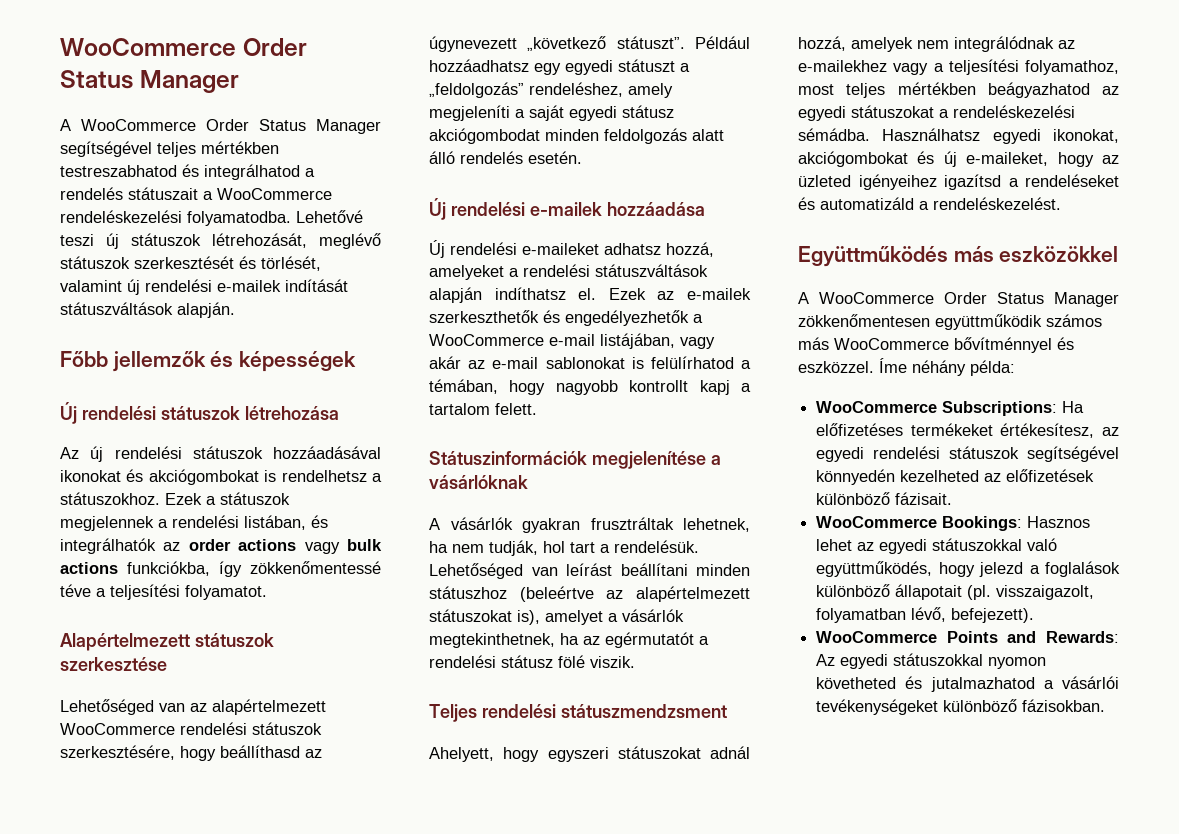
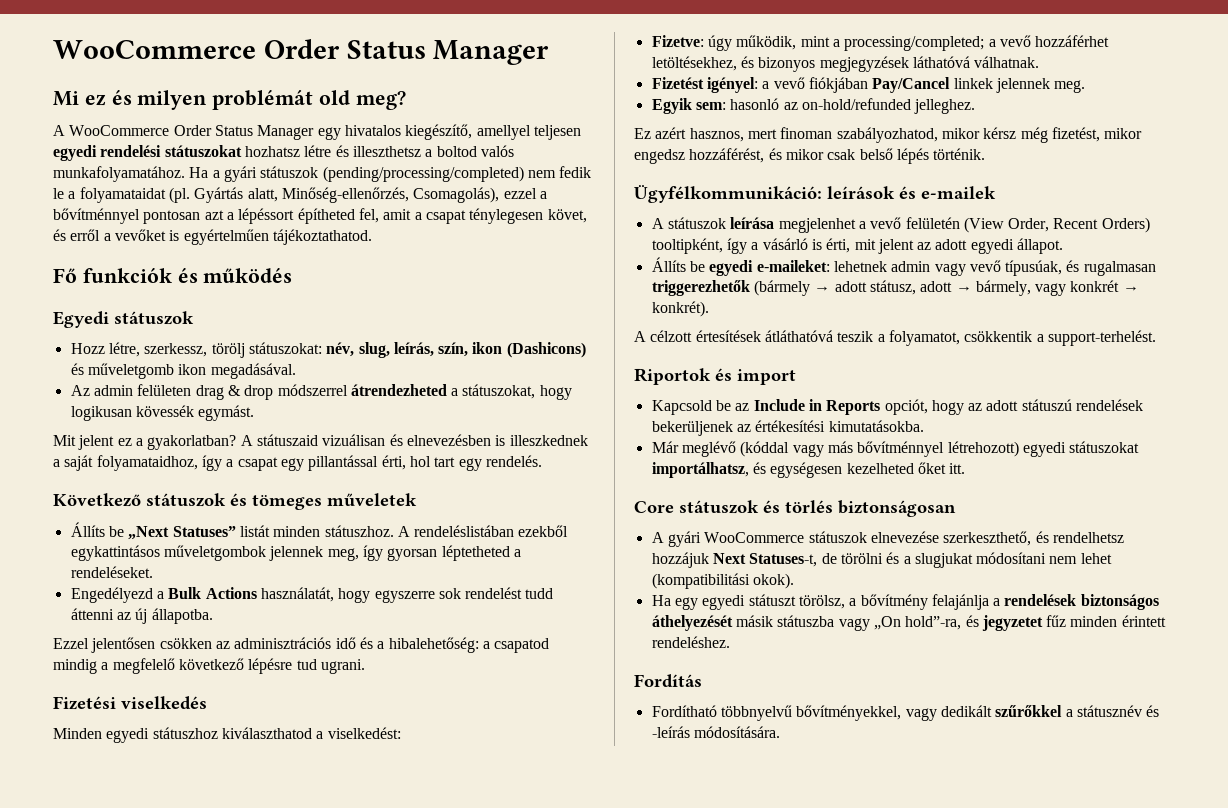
[60,38,307,56] [60,70,239,93] [60,119,381,134] [60,141,279,157] [60,164,315,180] [60,187,332,200] [60,210,363,226] [60,233,381,249] [60,256,321,271] [60,279,348,295] [60,302,235,318] [60,351,357,372] [60,402,339,424] [60,446,381,462] [60,469,382,485] [60,492,290,505] [60,515,328,531] [60,538,382,554] [60,561,381,577] [60,584,267,600] [60,633,274,651] [60,657,167,671] [60,699,326,715] [60,722,322,735] [60,745,322,761] [429,36,750,52] [429,59,690,75] [429,82,673,98] [429,105,674,121] [429,128,724,144] [429,151,582,164] [429,198,705,220] [429,240,714,258] [429,264,708,280] [429,287,751,303] [429,310,703,326] [429,333,715,349] [429,356,751,369] [429,379,751,395] [429,403,537,415] [429,451,721,469] [429,475,528,489] [429,517,750,533] [429,540,699,556] [429,563,750,579] [429,586,750,602] [429,609,684,625] [429,632,709,648] [429,655,635,668] [429,704,727,722] [429,746,750,762] [798,36,1075,52] [798,59,1119,75] [798,82,1119,98] [798,105,1075,121] [798,128,1119,144] [798,151,1119,167] [798,174,1119,190] [798,197,1061,210] [798,246,1119,267] [798,292,1119,307] [798,314,1102,330] [798,337,1074,353] [798,358,1015,376] [816,401,1085,416] [816,423,1119,438] [816,446,1119,462] [816,469,1095,485] [816,492,953,505] [816,516,1091,531] [816,538,1058,554] [816,561,1120,577] [816,584,1095,600] [816,607,1035,623] [816,631,1119,643] [816,653,1047,669] [816,676,1119,692] [816,699,1106,715] WooCommerce Order Status Manager // A WooCommerce Order Status Manager segítségével teljes mértékben testreszabhatod és integrálhatod a rendelés státuszait a WooCommerce rendeléskezelési folyamatodba. Lehetővé teszi új státuszok létrehozását, meglévő státuszok szerkesztését és törlését, valamint új rendelési e-mailek indítását státuszváltások alapján. // Főbb jellemzők és képességek // Új rendelési státuszok létrehozása // Az új rendelési státuszok hozzáadásával ikonokat és akciógombokat is rendelhetsz a státuszokhoz. Ezek a státuszok megjelennek a rendelési listában, és integrálhatók az order actions vagy bulk actions funkciókba, így zökkenőmentessé téve a teljesítési folyamatot. // Alapértelmezett státuszok szerkesztése // Lehetőséged van az alapértelmezett WooCommerce rendelési státuszok szerkesztésére, hogy beállíthasd az úgynevezett „következő státuszt”. Például hozzáadhatsz egy egyedi státuszt a „feldolgozás” rendeléshez, amely megjeleníti a saját egyedi státusz akciógombodat minden feldolgozás alatt álló rendelés esetén. // Új rendelési e-mailek hozzáadása // Új rendelési e-maileket adhatsz hozzá, amelyeket a rendelési státuszváltások alapján indíthatsz el. Ezek az e-mailek szerkeszthetők és engedélyezhetők a WooCommerce e-mail listájában, vagy akár az e-mail sablonokat is felülírhatod a témában, hogy nagyobb kontrollt kapj a tartalom felett. // Státuszinformációk megjelenítése a vásárlóknak // A vásárlók gyakran frusztráltak lehetnek, ha nem tudják, hol tart a rendelésük. Lehetőséged van leírást beállítani minden státuszhoz (beleértve az alapértelmezett státuszokat is), amelyet a vásárlók megtekinthetnek, ha az egérmutatót a rendelési státusz fölé viszik. // Teljes rendelési státuszmendzsment // Ahelyett, hogy egyszeri státuszokat adnál hozzá, amelyek nem integrálódnak az e-mailekhez vagy a teljesítési folyamathoz, most teljes mértékben beágyazhatod az egyedi státuszokat a rendeléskezelési sémádba. Használhatsz egyedi ikonokat, akciógombokat és új e-maileket, hogy az üzleted igényeihez igazítsd a rendeléseket és automatizáld a rendeléskezelést. // Együttműködés más eszközökkel // A WooCommerce Order Status Manager zökkenőmentesen együttműködik számos más WooCommerce bővítménnyel és eszközzel. Íme néhány példa: // WooCommerce Subscriptions: Ha előfizetéses termékeket értékesítesz, az egyedi rendelési státuszok segítségével könnyedén kezelheted az előfizetések különböző fázisait. // WooCommerce Bookings: Hasznos lehet az egyedi státuszokkal való együttműködés, hogy jelezd a foglalások különböző állapotait (pl. visszaigazolt, folyamatban lévő, befejezett). // WooCommerce Points and Rewards: Az egyedi státuszokkal nyomon követheted és jutalmazhatod a vásárlói tevékenységeket különböző fázisokban. -> [53,39,550,65] [53,90,406,110] [53,124,581,140] [53,145,514,161] [53,166,592,182] [53,187,547,203] [53,208,587,224] [53,229,372,245] [53,268,293,283] [53,311,194,328] [70,342,586,358] [70,363,296,379] [70,384,572,400] [70,405,255,421] [53,434,588,450] [53,455,542,471] [53,493,417,510] [70,522,569,540] [70,545,521,561] [70,566,153,578] [70,587,554,603] [70,608,213,624] [53,637,550,653] [53,658,365,674] [53,696,207,710] [53,727,401,743] [651,35,1110,51] [651,56,1040,72] [651,77,1086,93] [651,98,976,114] [634,127,1143,143] [634,148,986,164] [634,185,996,203] [651,217,1150,233] [651,238,1064,254] [651,257,1156,276] [651,280,1139,296] [651,301,709,317] [634,330,1156,346] [634,368,796,385] [651,399,1144,415] [651,420,924,436] [651,441,1140,457] [651,462,966,478] [634,500,956,517] [651,531,1124,547] [651,552,1112,568] [651,573,794,589] [651,594,1159,610] [651,615,1166,631] [651,636,730,648] [634,674,702,688] [651,705,1160,721] [651,726,780,738] WooCommerce Order Status Manager // Mi ez és milyen problémát old meg? // A WooCommerce Order Status Manager egy hivatalos kiegészítő, amellyel teljesen egyedi rendelési státuszokat hozhatsz létre és illeszthetsz a boltod valós munkafolyamatához. Ha a gyári státuszok (pending/processing/completed) nem fedik le a folyamataidat (pl. Gyártás alatt, Minőség-ellenőrzés, Csomagolás), ezzel a bővítménnyel pontosan azt a lépéssort építheted fel, amit a csapat ténylegesen követ, és erről a vevőket is egyértelműen tájékoztathatod. // Fő funkciók és működés // Egyedi státuszok // Hozz létre, szerkessz, törölj státuszokat: név, slug, leírás, szín, ikon (Dashicons) és műveletgomb ikon megadásával. // Az admin felületen drag & drop módszerrel átrendezheted a státuszokat, hogy logikusan kövessék egymást. // Mit jelent ez a gyakorlatban? A státuszaid vizuálisan és elnevezésben is illeszkednek a saját folyamataidhoz, így a csapat egy pillantással érti, hol tart egy rendelés. // Következő státuszok és tömeges műveletek // Állíts be „Next Statuses” listát minden státuszhoz. A rendeléslistában ezekből egykattintásos műveletgombok jelennek meg, így gyorsan léptetheted a rendeléseket. // Engedélyezd a Bulk Actions használatát, hogy egyszerre sok rendelést tudd áttenni az új állapotba. // Ezzel jelentősen csökken az adminisztrációs idő és a hibalehetőség: a csapatod mindig a megfelelő következő lépésre tud ugrani. // Fizetési viselkedés // Minden egyedi státuszhoz kiválaszthatod a viselkedést: // Fizetve: úgy működik, mint a processing/completed; a vevő hozzáférhet letöltésekhez, és bizonyos megjegyzések láthatóvá válhatnak. // Fizetést igényel: a vevő fiókjában Pay/Cancel linkek jelennek meg. // Egyik sem: hasonló az on-hold/refunded jelleghez. // Ez azért hasznos, mert finoman szabályozhatod, mikor kérsz még fizetést, mikor engedsz hozzáférést, és mikor csak belső lépés történik. // Ügyfélkommunikáció: leírások és e-mailek // A státuszok leírása megjelenhet a vevő felületén (View Order, Recent Orders) tooltipként, így a vásárló is érti, mit jelent az adott egyedi állapot. // Állíts be egyedi e-maileket: lehetnek admin vagy vevő típusúak, és rugalmasan triggerezhetők (bármely → adott státusz, adott → bármely, vagy konkrét → konkrét). // A célzott értesítések átláthatóvá teszik a folyamatot, csökkentik a support-terhelést. // Riportok és import // Kapcsold be az Include in Reports opciót, hogy az adott státuszú rendelések bekerüljenek az értékesítési kimutatásokba. // Már meglévő (kóddal vagy más bővítménnyel létrehozott) egyedi státuszokat importálhatsz, és egységesen kezelheted őket itt. // Core státuszok és törlés biztonságosan // A gyári WooCommerce státuszok elnevezése szerkeszthető, és rendelhetsz hozzájuk Next Statuses-t, de törölni és a slugjukat módosítani nem lehet (kompatibilitási okok). // Ha egy egyedi státuszt törölsz, a bővítmény felajánlja a rendelések biztonságos áthelyezését másik státuszba vagy „On hold”-ra, és jegyzetet fűz minden érintett rendeléshez. // Fordítás // Fordítható többnyelvű bővítményekkel, vagy dedikált szűrőkkel a státusznév és -leírás módosítására.

